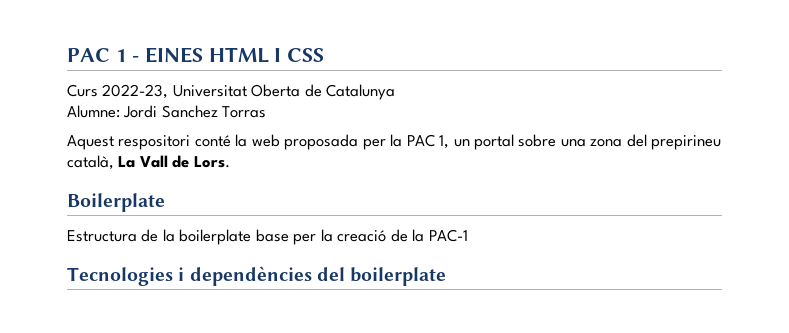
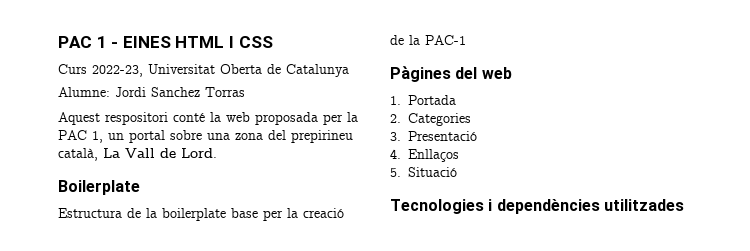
[193,156,230,168] Lors. -> [181,148,217,158] Lord.
(468, 235) none -> [390,66,512,82] [390,95,456,105] [390,113,471,126] [390,131,477,141] [390,149,459,162] [390,167,457,177] // Pàgines del web // 1. Portada // 2. Categories // 3. Presentació // 4. Enllaços // 5. Situació
[316,267,447,286] del boilerplate -> [603,199,684,211] utilitzades

